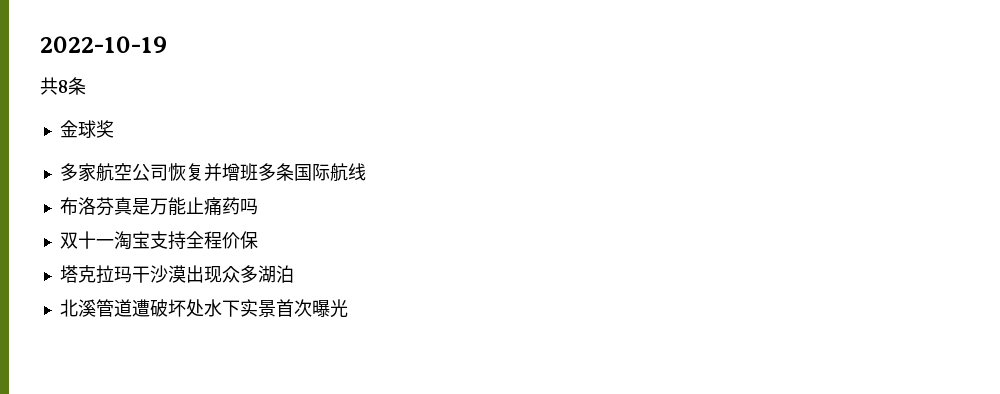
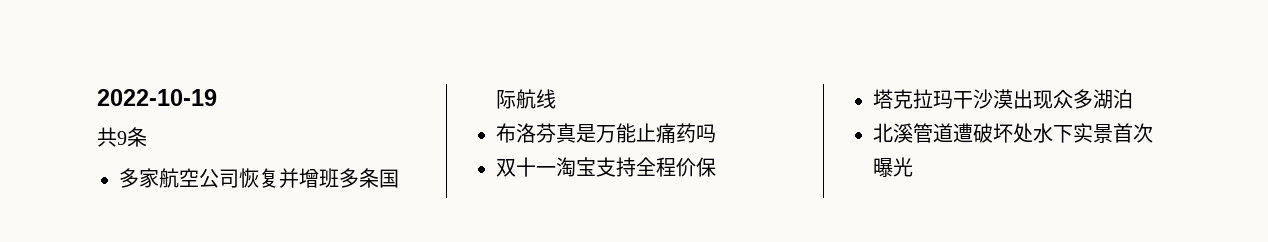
[58,77,86,95] [59,120,114,138] 8条 // 金球奖 -> [117,127,147,147] 9条

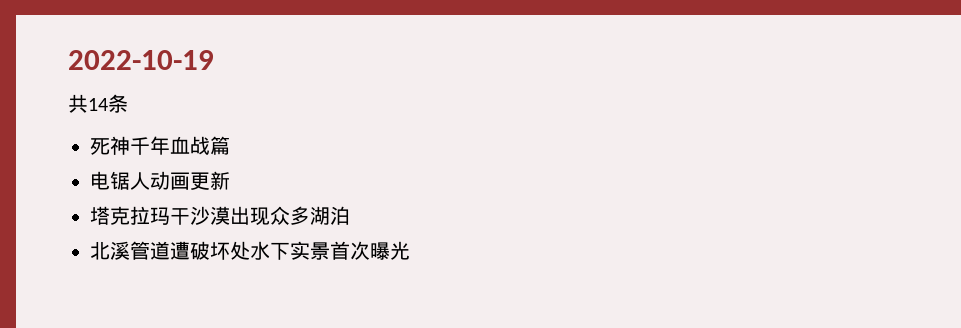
[117,131,127,145] 9 -> [88,98,108,111] 14
[119,168,399,188] [496,89,556,109] [496,123,716,144] [496,157,716,177] 多家航空公司恢复并增班多条国际航线 // 布洛芬真是万能止痛药吗 // 双十一淘宝支持全程价保 -> [90,136,230,155] [90,171,230,190] 死神千年血战篇 // 电锯人动画更新

